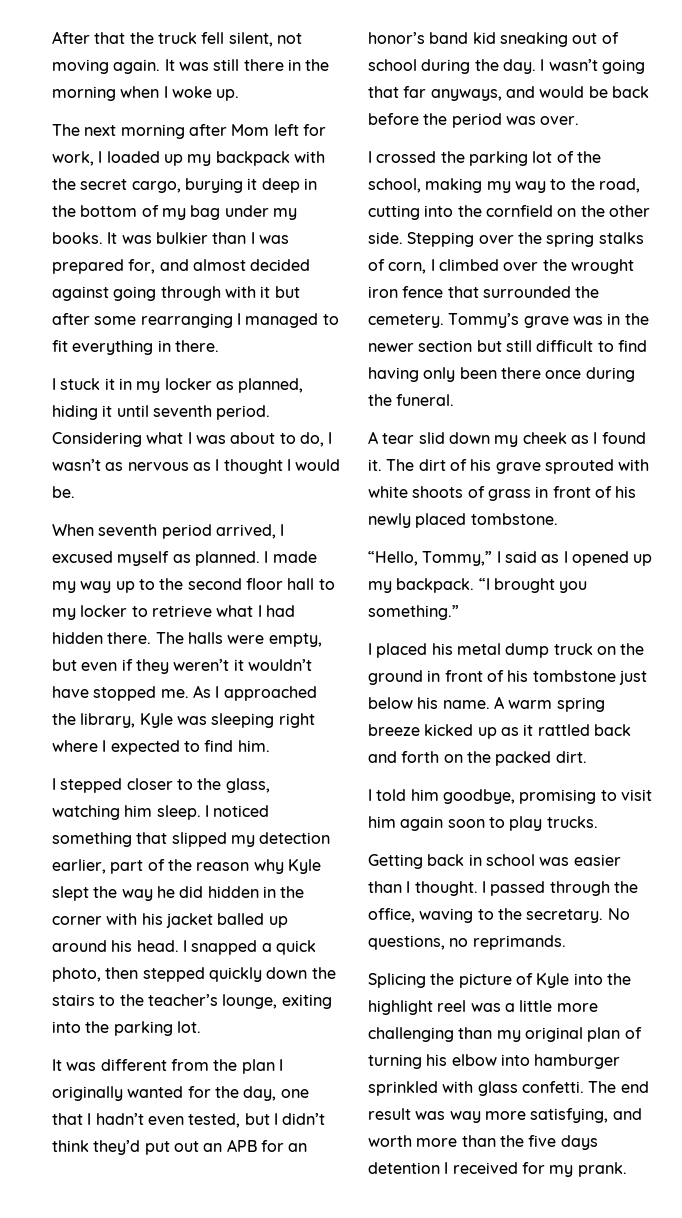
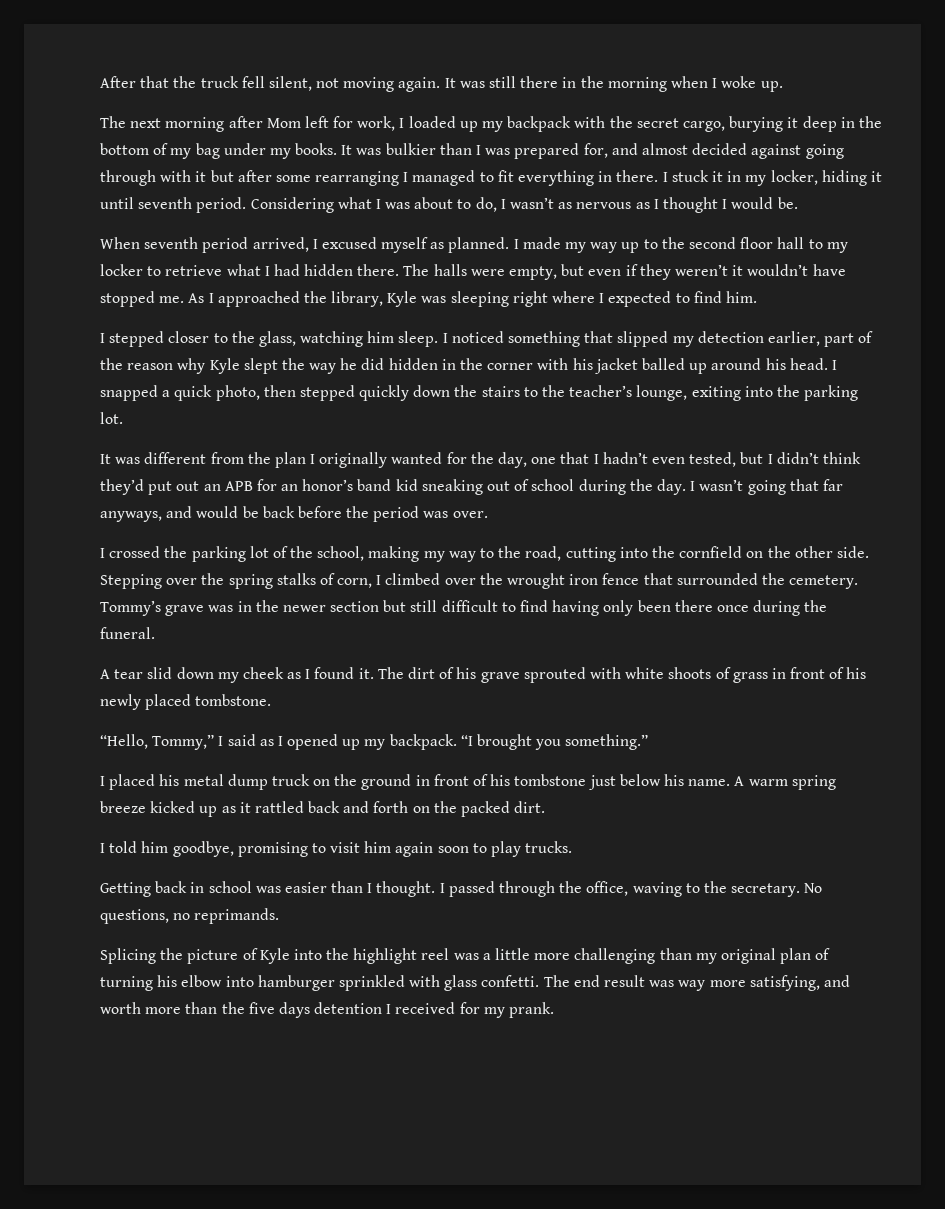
(219, 346) // -> (659, 176) none
[164,378,304,393] locker as planned, -> [770,170,818,185] locker,

